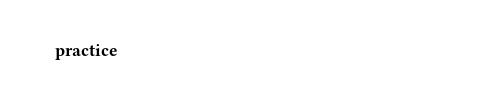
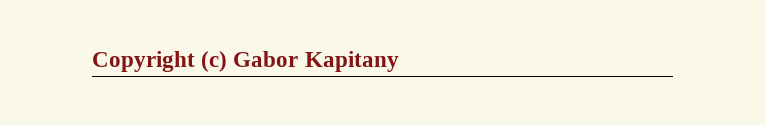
[55,44,118,60] practice -> [92,51,399,72] Copyright (c) Gabor Kapitany

